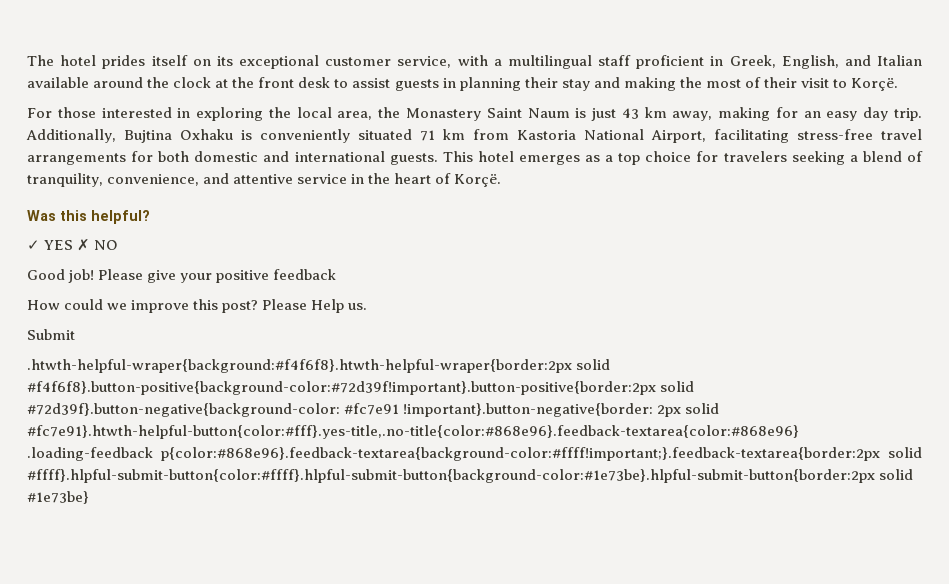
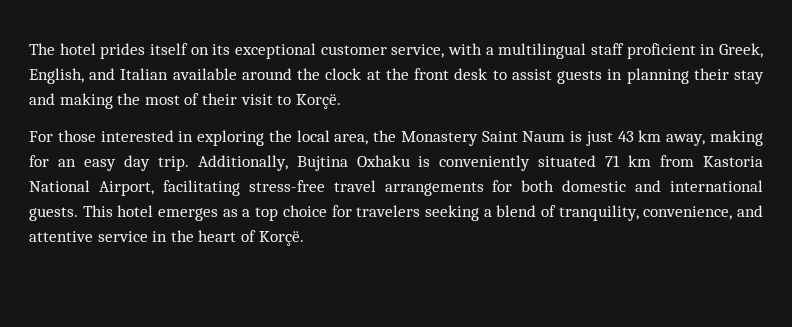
[27,210,150,224] [27,239,119,251] [27,269,337,283] [27,299,368,313] [27,329,75,340] [27,359,611,373] [27,381,695,395] [27,403,720,417] [27,425,799,439] [27,447,922,461] [27,469,914,483] [27,491,89,504] // Was this helpful? // ✓ YES ✗ NO // Good job! Please give your positive feedback // How could we improve this post? Please Help us. // Submit // .htwth-helpful-wraper{background:#f4f6f8}.htwth-helpful-wraper{border:2px solid #f4f6f8}.button-positive{background-color:#72d39f!important}.button-positive{border:2px solid #72d39f}.button-negative{background-color: #fc7e91 !important}.button-negative{border: 2px solid #fc7e91}.htwth-helpful-button{color:#fff}.yes-title,.no-title{color:#868e96}.feedback-textarea{color:#868e96} .loading-feedback p{color:#868e96}.feedback-textarea{background-color:#ffff!important;}.feedback-textarea{border:2px solid #ffff}.hlpful-submit-button{color:#ffff}.hlpful-submit-button{background-color:#1e73be}.hlpful-submit-button{border:2px solid #1e73be} -> (304, 238) none

